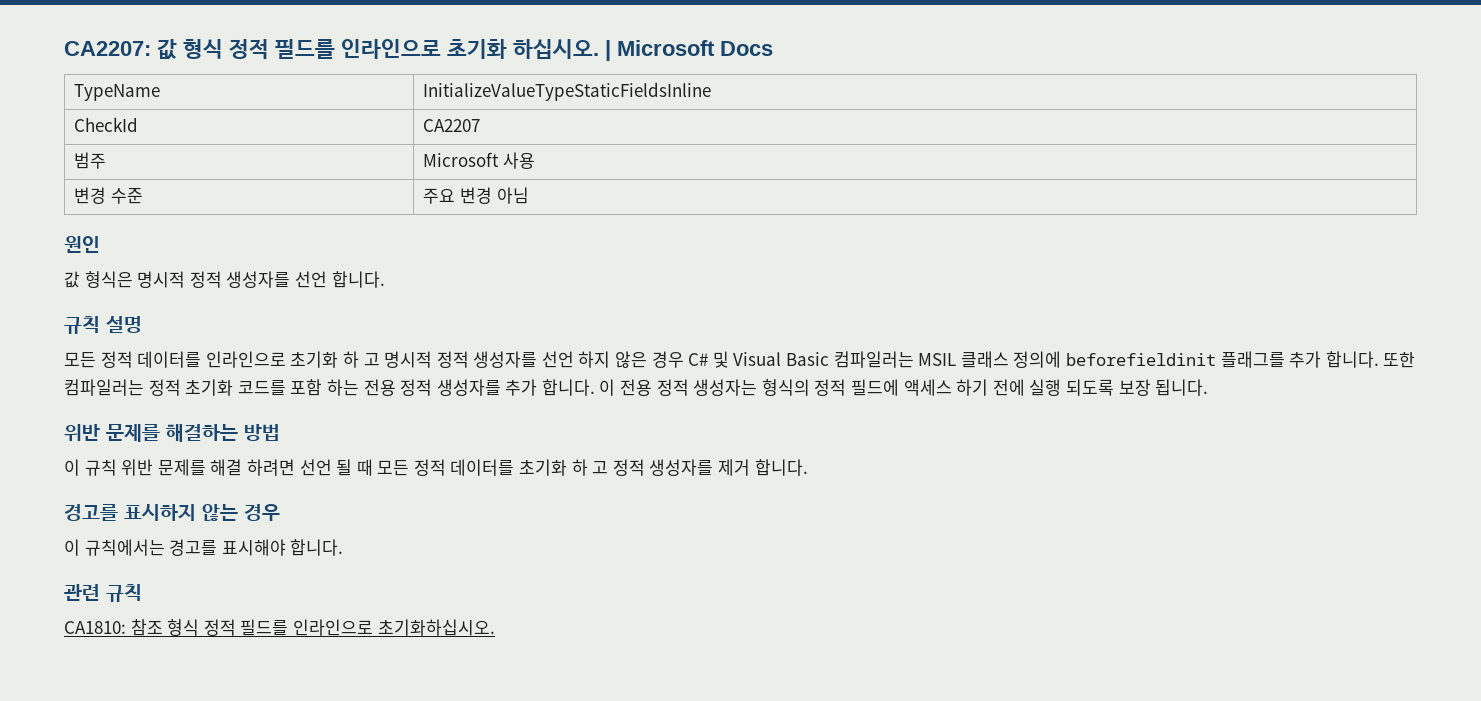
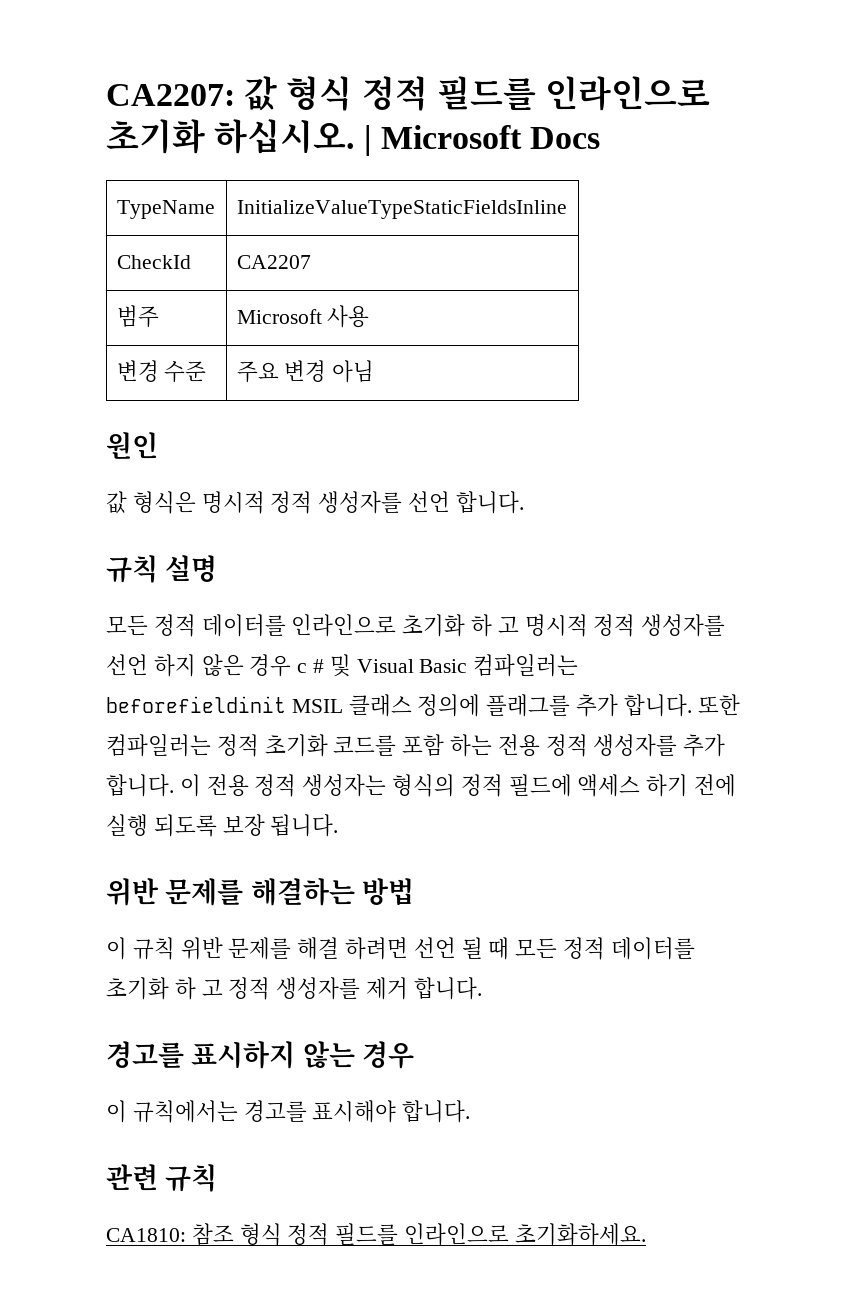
[688,353,709,366] C# -> [297,659,325,673] c #
(914, 359) none -> [106,696,286,713] beforefieldinit
[1065,353,1216,366] beforefieldinit -> (481, 705) none
[377,619,495,636] 초기화하십시오. -> [514,1223,646,1246] 초기화하세요.

